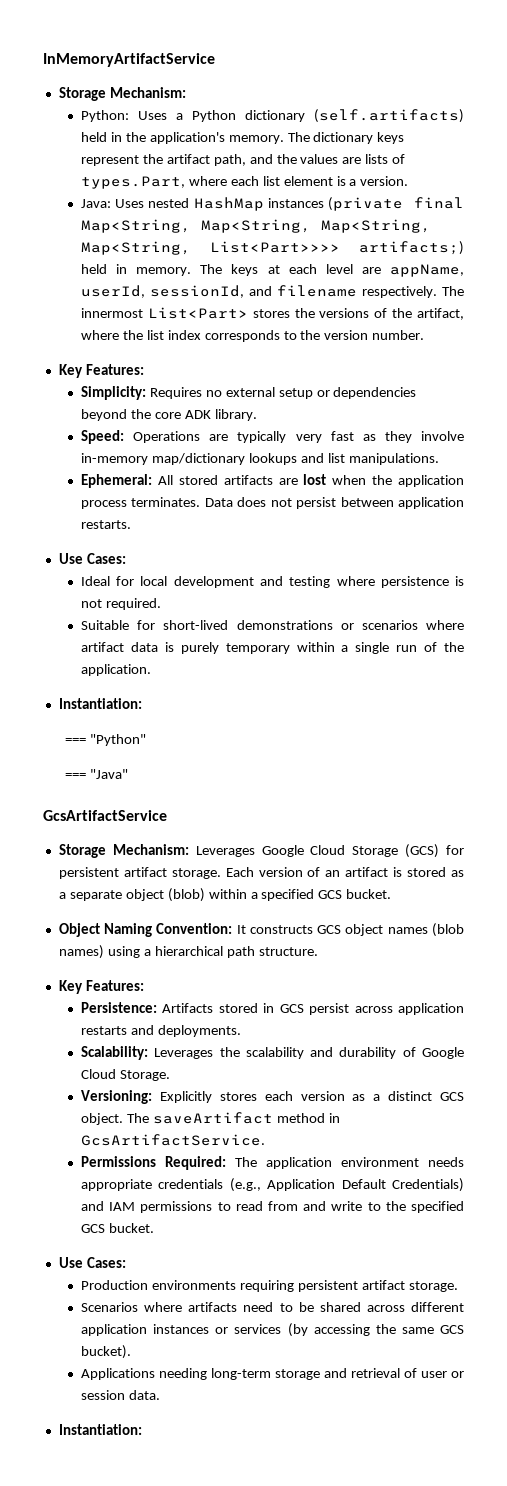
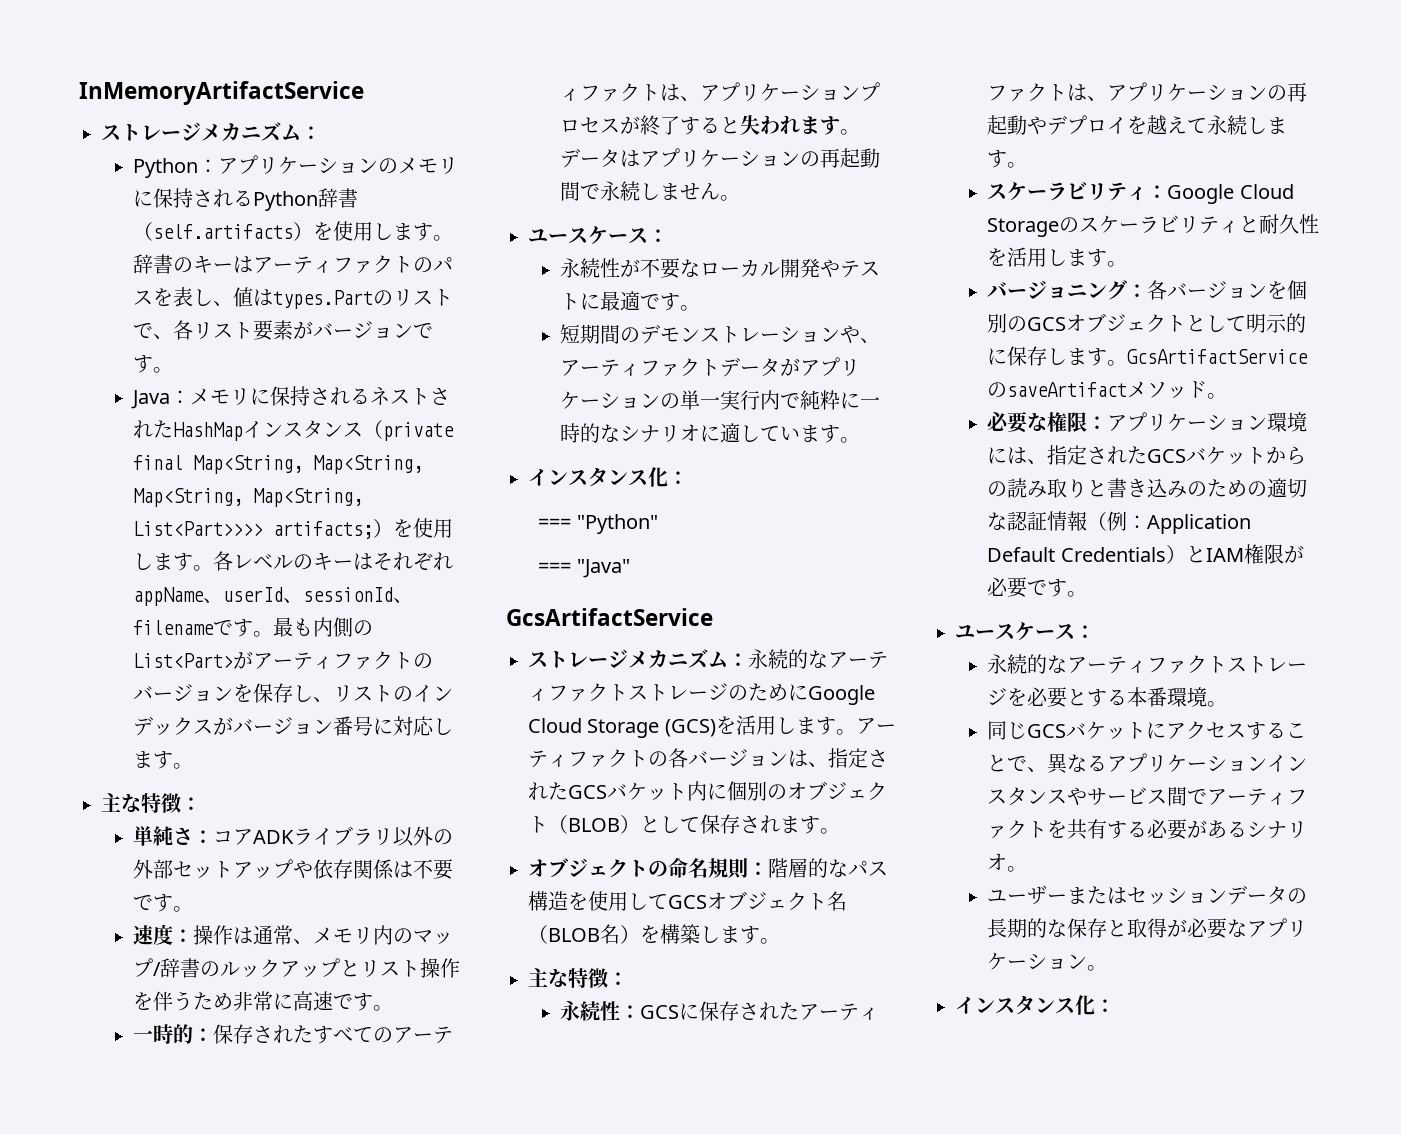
[58,87,186,101] [80,109,464,123] [80,132,405,144] [80,154,406,166] [80,176,409,189] [80,197,404,211] Storage Mechanism: // Python: Uses a Python dictionary (self.artifacts) held in the application's memory. The dictionary keys represent the artifact path, and the values are lists of types.Part, where each list element is a version. // Java: Uses nested HashMap instances (private -> [101,122,321,141] [133,155,459,178] [133,188,359,211] [133,221,454,241] [133,254,454,274] [133,287,454,309] [133,320,434,341] [133,355,174,373] [131,386,451,409] [133,420,455,441] ストレージメカニズム： // Python：アプリケーションのメモリに保持されるPython辞書（self.artifacts）を使用します。辞書のキーはアーティファクトのパスを表し、値はtypes.Partのリストで、各リスト要素がバージョンです。 // Java：メモリに保持されるネストされたHashMapインスタンス（private
[359,241,464,255] [80,264,464,277] [80,285,464,298] [80,307,464,320] [80,330,425,342] [58,364,144,378] [80,386,417,400] [80,409,257,421] [80,430,464,444] [80,453,439,465] [80,474,464,488] [80,497,464,509] [80,520,131,529] [58,553,126,564] [80,576,464,588] [80,598,161,610] [80,620,464,630] [80,642,464,654] [80,664,151,676] [58,698,142,709] artifacts;) held in memory. The keys at each level are appName, userId, sessionId, and filename respectively. The innermost List<Part> stores the versions of the artifact, where the list index corresponds to the version number. // Key Features: // Simplicity: Requires no external setup or dependencies beyond the core ADK library. // Speed: Operations are typically very fast as they involve in-memory map/dictionary lookups and list manipulations. // Ephemeral: All stored artifacts are lost when the application process terminates. Data does not persist between application restarts. // Use Cases: // Ideal for local development and testing where persistence is not required. // Suitable for short-lived demonstrations or scenarios where artifact data is purely temporary within a single run of the application. // Instantiation: -> [273,518,454,539] [133,551,454,571] [133,587,414,606] [133,617,374,637] [133,651,434,670] [133,683,454,703] [133,716,454,736] [133,751,194,769] [101,793,201,813] [133,826,454,847] [133,859,454,880] [133,894,194,912] [133,924,454,945] [133,958,461,978] [133,991,394,1011] [133,1024,454,1044] [560,82,881,102] [560,115,861,136] [560,148,881,168] [560,181,741,201] [528,226,668,245] [560,258,881,279] [560,291,701,311] [560,324,881,344] [560,357,861,377] [560,390,881,410] [560,423,861,443] [528,467,688,487] artifacts;）を使用します。各レベルのキーはそれぞれappName、userId、sessionId、filenameです。最も内側のList<Part>がアーティファクトのバージョンを保存し、リストのインデックスがバージョン番号に対応します。 // 主な特徴： // 単純さ：コアADKライブラリ以外の外部セットアップや依存関係は不要です。 // 速度：操作は通常、メモリ内のマップ/辞書のルックアップとリスト操作を伴うため非常に高速です。 // 一時的：保存されたすべてのアーティファクトは、アプリケーションプロセスが終了すると失われます。データはアプリケーションの再起動間で永続しません。 // ユースケース： // 永続性が不要なローカル開発やテストに最適です。 // 短期間のデモンストレーションや、アーティファクトデータがアプリケーションの単一実行内で純粋に一時的なシナリオに適しています。 // インスタンス化：
[58,844,464,858] [58,867,465,879] [58,888,392,902] [58,923,465,937] [58,945,318,959] [58,980,144,994] [80,1002,464,1015] [80,1025,241,1037] [80,1046,465,1060] [80,1069,170,1081] [80,1090,464,1104] [80,1112,340,1125] [80,1134,265,1146] [80,1156,464,1170] [80,1178,464,1192] [80,1201,464,1213] [80,1223,154,1233] [58,1257,126,1268] [80,1280,458,1292] [80,1302,464,1312] [80,1323,464,1337] [80,1345,131,1359] [80,1368,464,1380] [80,1390,160,1400] [58,1424,142,1435] Storage Mechanism: Leverages Google Cloud Storage (GCS) for persistent artifact storage. Each version of an artifact is stored as a separate object (blob) within a specified GCS bucket. // Object Naming Convention: It constructs GCS object names (blob names) using a hierarchical path structure. // Key Features: // Persistence: Artifacts stored in GCS persist across application restarts and deployments. // Scalability: Leverages the scalability and durability of Google Cloud Storage. // Versioning: Explicitly stores each version as a distinct GCS object. The saveArtifact method in GcsArtifactService. // Permissions Required: The application environment needs appropriate credentials (e.g., Application Default Credentials) and IAM permissions to read from and write to the specified GCS bucket. // Use Cases: // Production environments requiring persistent artifact storage. // Scenarios where artifacts need to be shared across different application instances or services (by accessing the same GCS bucket). // Applications needing long-term storage and retrieval of user or session data. // Instantiation: -> [528,649,888,669] [528,683,875,705] [528,715,896,738] [528,748,888,768] [528,781,887,801] [528,814,840,834] [528,858,888,879] [528,891,847,911] [528,924,780,944] [528,968,628,988] [560,1000,880,1021] [987,82,1308,102] [987,115,1288,135] [987,150,1028,168] [987,182,1294,204] [987,214,1320,237] [987,247,1128,267] [987,280,1308,300] [987,313,1307,333] [987,346,1309,366] [987,381,1228,399] [987,412,1308,433] [987,445,1307,465] [987,478,1308,498] [987,511,1252,534] [987,544,1304,564] [987,577,1088,598] [955,622,1095,641] [987,654,1308,674] [987,687,1228,708] [987,721,1307,740] [987,753,1308,774] [987,787,1308,806] [987,819,1308,840] [987,853,1028,872] [987,885,1308,905] [987,918,1308,939] [987,952,1108,971] [955,995,1115,1015] ストレージメカニズム：永続的なアーティファクトストレージのためにGoogle Cloud Storage (GCS)を活用します。アーティファクトの各バージョンは、指定されたGCSバケット内に個別のオブジェクト（BLOB）として保存されます。 // オブジェクトの命名規則：階層的なパス構造を使用してGCSオブジェクト名（BLOB名）を構築します。 // 主な特徴： // 永続性：GCSに保存されたアーティファクトは、アプリケーションの再起動やデプロイを越えて永続します。 // スケーラビリティ：Google Cloud Storageのスケーラビリティと耐久性を活用します。 // バージョニング：各バージョンを個別のGCSオブジェクトとして明示的に保存します。GcsArtifactServiceのsaveArtifactメソッド。 // 必要な権限：アプリケーション環境には、指定されたGCSバケットからの読み取りと書き込みのための適切な認証情報（例：Application Default Credentials）とIAM権限が必要です。 // ユースケース： // 永続的なアーティファクトストレージを必要とする本番環境。 // 同じGCSバケットにアクセスすることで、異なるアプリケーションインスタンスやサービス間でアーティファクトを共有する必要があるシナリオ。 // ユーザーまたはセッションデータの長期的な保存と取得が必要なアプリケーション。 // インスタンス化：

